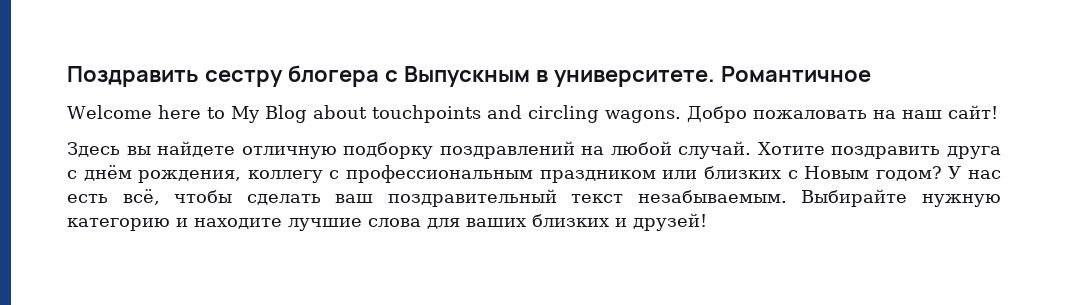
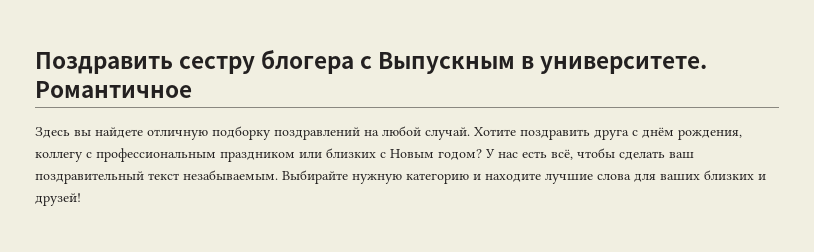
[67,105,998,123] // Welcome here to My Blog about touchpoints and circling wagons. Добро пожаловать на наш сайт! -> (192, 89) none

